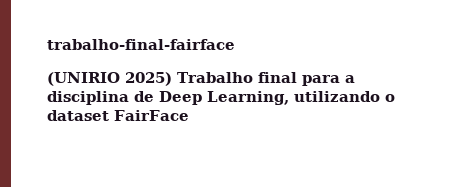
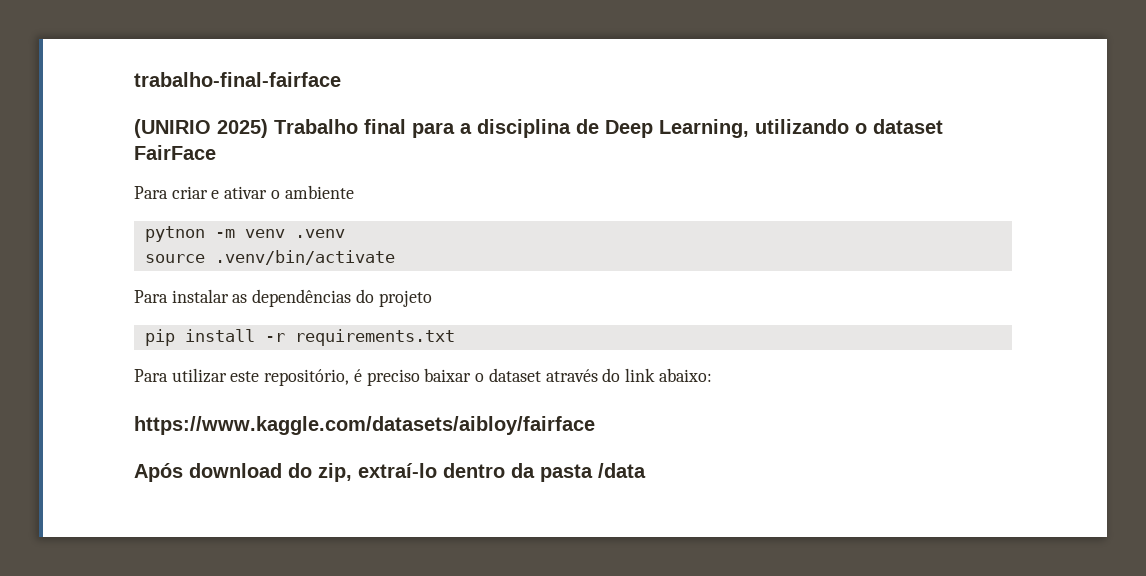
(189, 115) none -> [134,185,354,199] [144,226,345,242] [144,250,395,265] [134,289,432,307] [144,329,455,346] [134,368,712,386] [134,416,595,435] [134,463,646,482] // Para criar e ativar o ambiente // pytnon -m venv .venv // source .venv/bin/activate // Para instalar as dependências do projeto // pip install -r requirements.txt // Para utilizar este repositório, é preciso baixar o dataset através do link abaixo: // https://www.kaggle.com/datasets/aibloy/fairface // Após download do zip, extraí-lo dentro da pasta /data

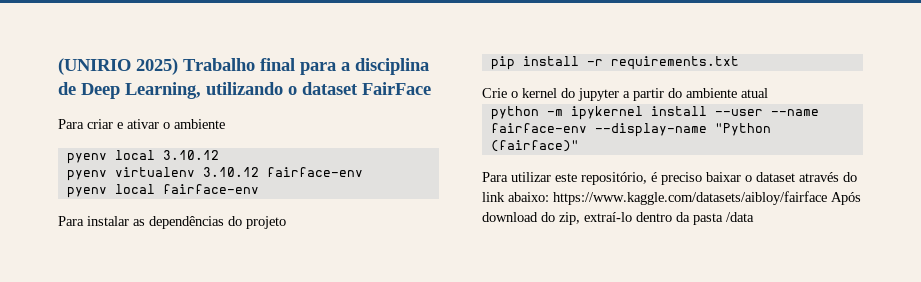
[134,72,341,87] trabalho-final-fairface // -> (58, 66) none
[144,226,345,242] [144,250,395,265] pytnon -m venv .venv // source .venv/bin/activate -> [66,150,219,164] [66,167,363,181] [66,184,259,198] pyenv local 3.10.12 // pyenv virtualenv 3.10.12 fairface-env // pyenv local fairface-env
(455, 337) none -> [482,88,768,101] [490,106,819,120] [490,123,771,137] [490,140,579,152] // Crie o kernel do jupyter a partir do ambiente atual // python -m ipykernel install --user --name fairface-env --display-name "Python (fairface)"
(712, 375) // -> (549, 197) none
(595, 425) // -> (827, 198) none

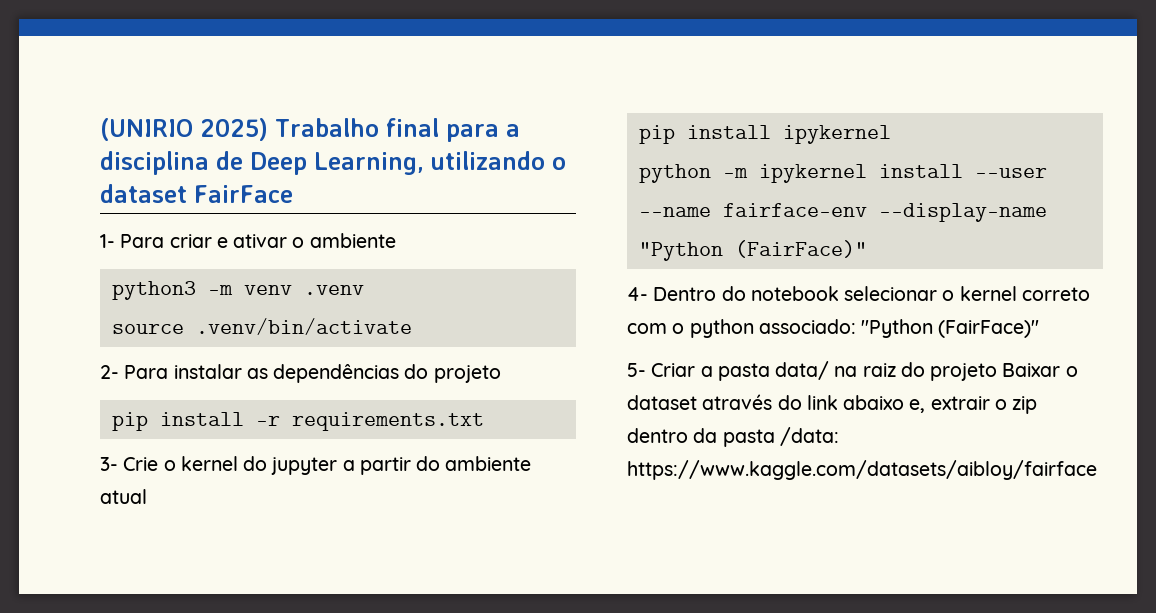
(431, 88) none -> [100,234,115,248] 1-
[66,150,219,164] [66,167,363,181] [66,184,259,198] pyenv local 3.10.12 // pyenv virtualenv 3.10.12 fairface-env // pyenv local fairface-env // -> [111,281,364,300] [111,318,412,335] [100,365,119,379] python3 -m venv .venv // source .venv/bin/activate // 2-
(739, 63) none -> [100,457,118,471] 3-
(768, 93) none -> [638,125,891,144] // pip install ipykernel
[490,140,579,152] [482,172,741,185] (fairface)" // Para utilizar este repositório, é preciso baixar -> [734,240,867,258] [627,286,1090,301] [627,319,1040,338] [627,361,1061,381] (FairFace)" // 4- Dentro do notebook selecionar o kernel correto com o python associado: "Python (FairFace)" // 5- Criar a pasta data/ na raiz do projeto Baixar
[508,191,861,205] [482,212,632,225] abaixo: https://www.kaggle.com/datasets/aibloy/fairface Após download do zip, extraí-lo -> [843,395,1038,414] abaixo e, extrair o zip
[726,212,754,222] /data -> [779,427,839,446] [627,460,1097,480] /data: https://www.kaggle.com/datasets/aibloy/fairface

